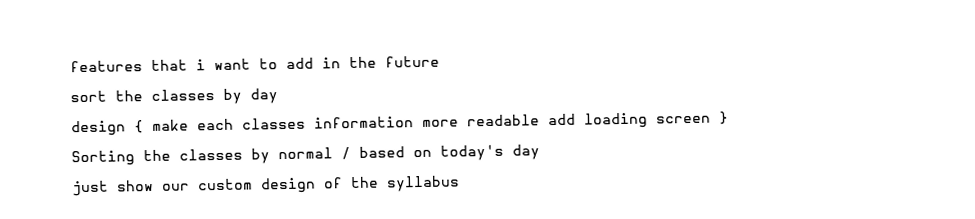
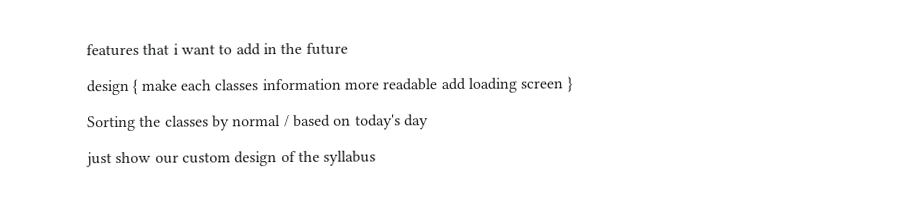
[70,88,278,104] // sort the classes by day -> (348, 48) none

